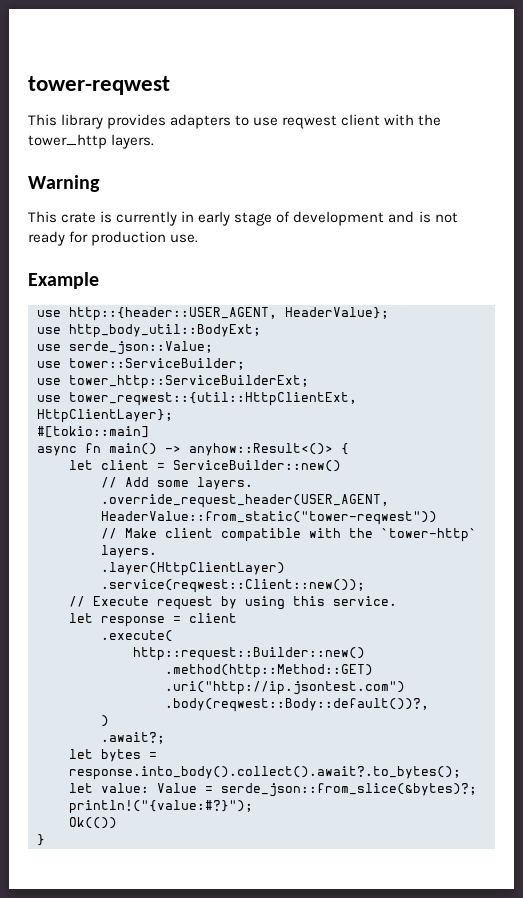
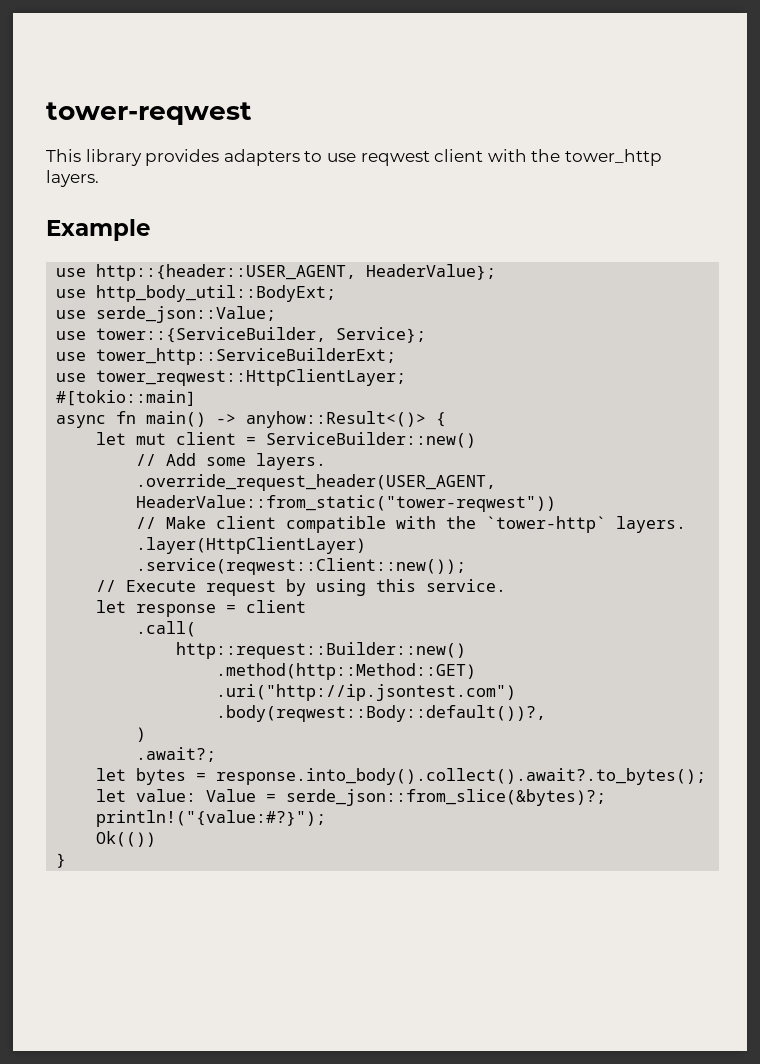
[28,175,100,192] [28,211,458,226] [28,231,199,246] // Warning // This crate is currently in early stage of development and is not ready for production use. -> (99, 178) none
[69,358,245,370] tower::ServiceBuilder; -> [96,327,427,343] tower::{ServiceBuilder, Service};
[69,392,357,406] [37,409,173,423] tower_reqwest::{util::HttpClientExt, HttpClientLayer}; -> [96,369,407,386] tower_reqwest::HttpClientLayer;
(93, 465) none -> [136,433,167,445] mut
[101,630,173,642] .execute( -> [136,621,197,637] .call(

